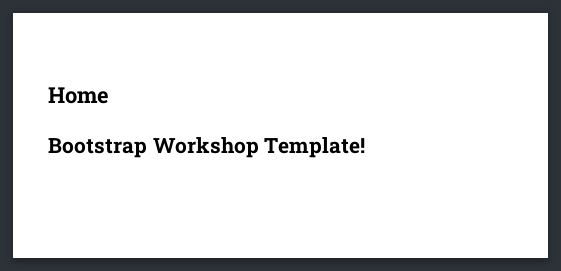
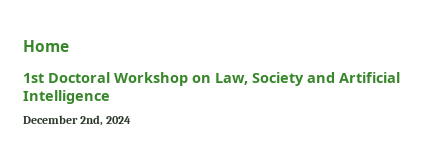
[48,137,366,158] Bootstrap Workshop Template! -> [23,72,400,86] [23,90,110,104] [23,115,132,126] 1st Doctoral Workshop on Law, Society and Artificial Intelligence // December 2nd, 2024

